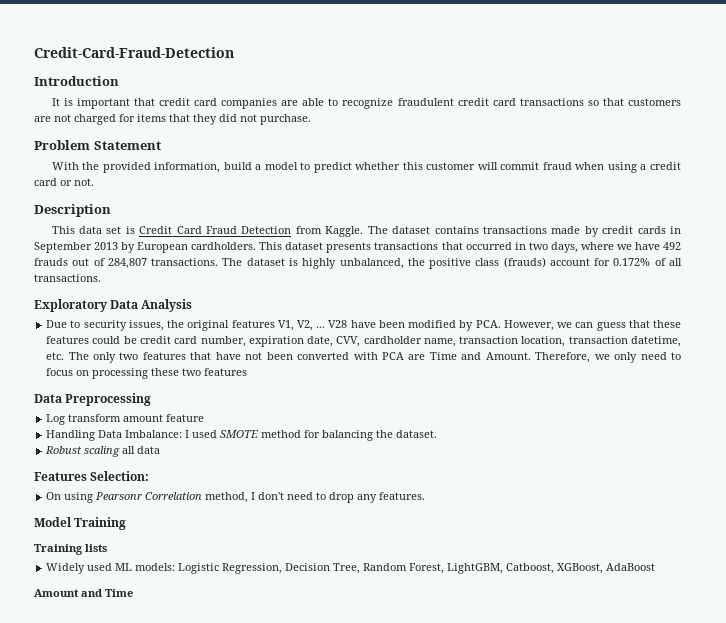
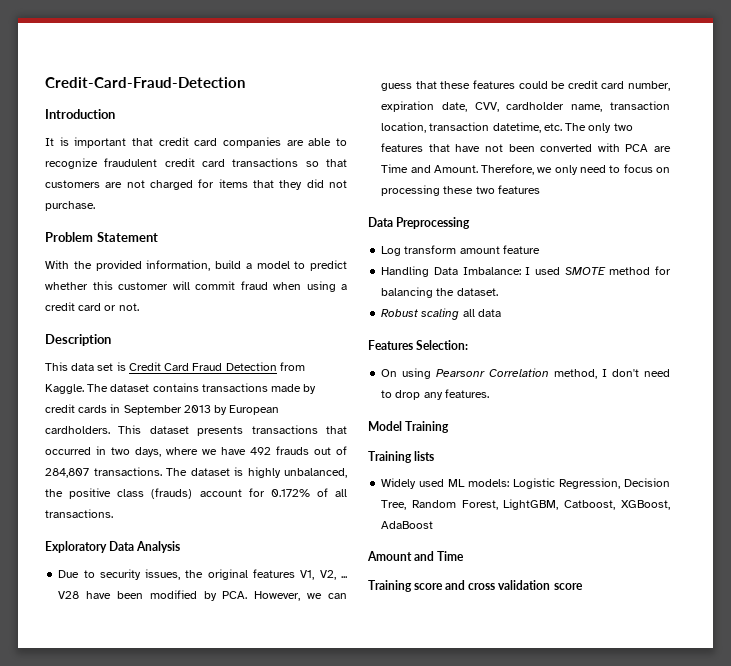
(133, 593) none -> [368,580,583,592] // Training score and cross validation score

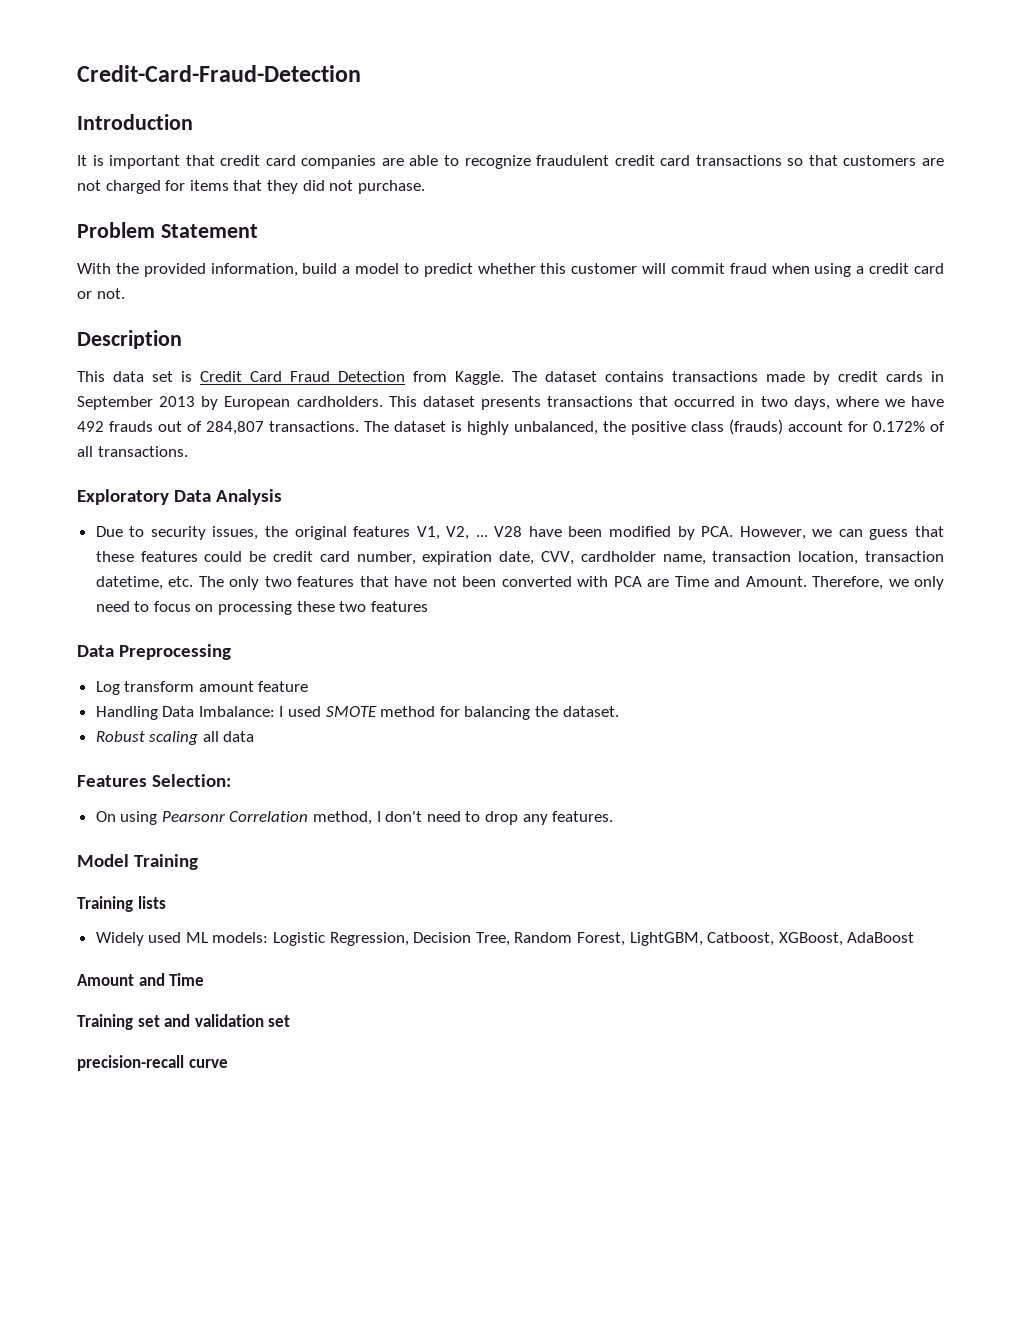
[414,580,583,590] score and cross validation score -> [137,1014,291,1027] [77,1055,228,1071] set and validation set // precision-recall curve

